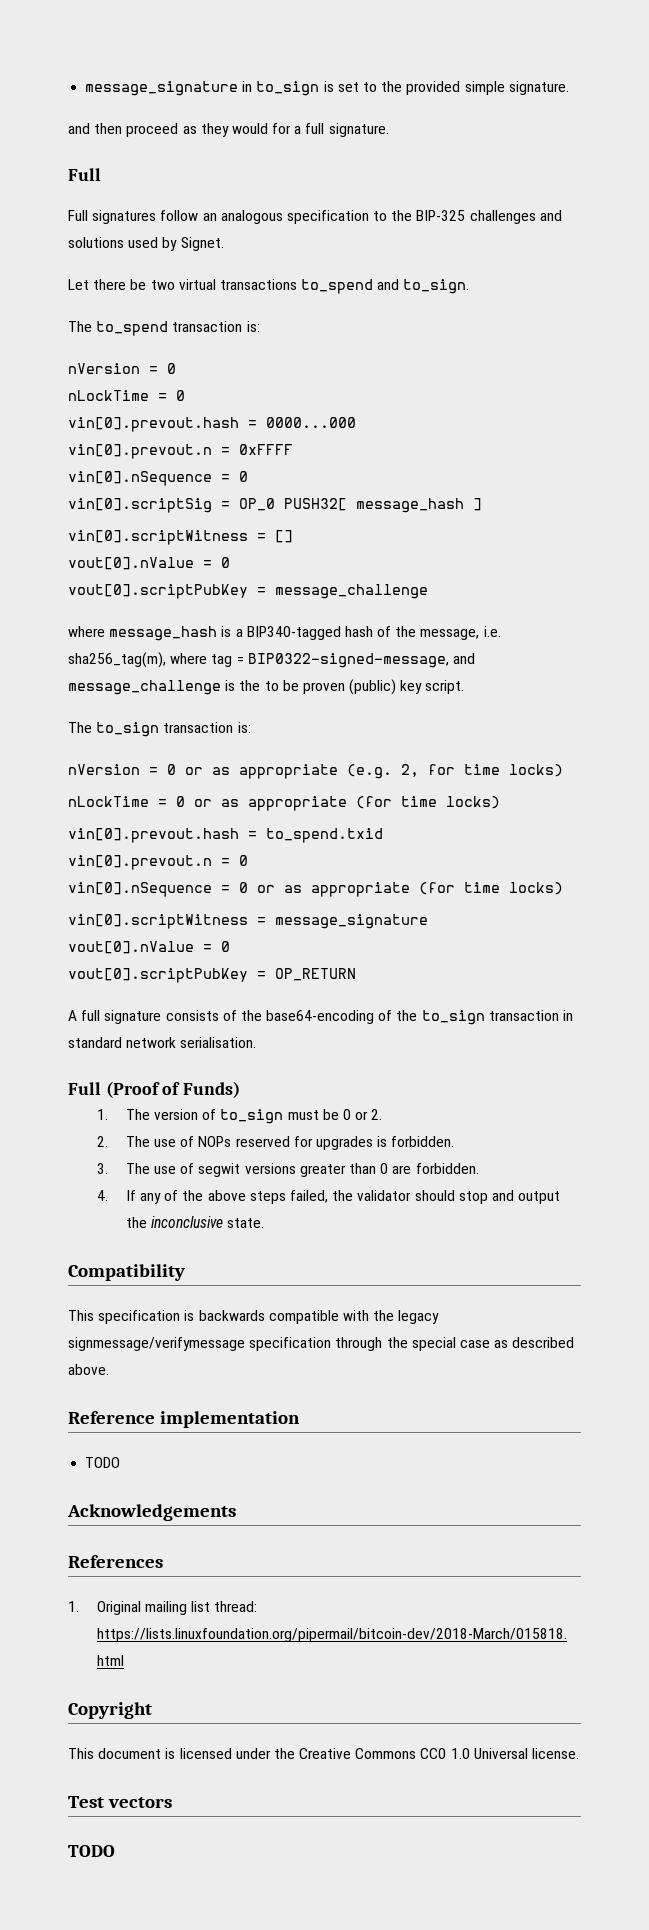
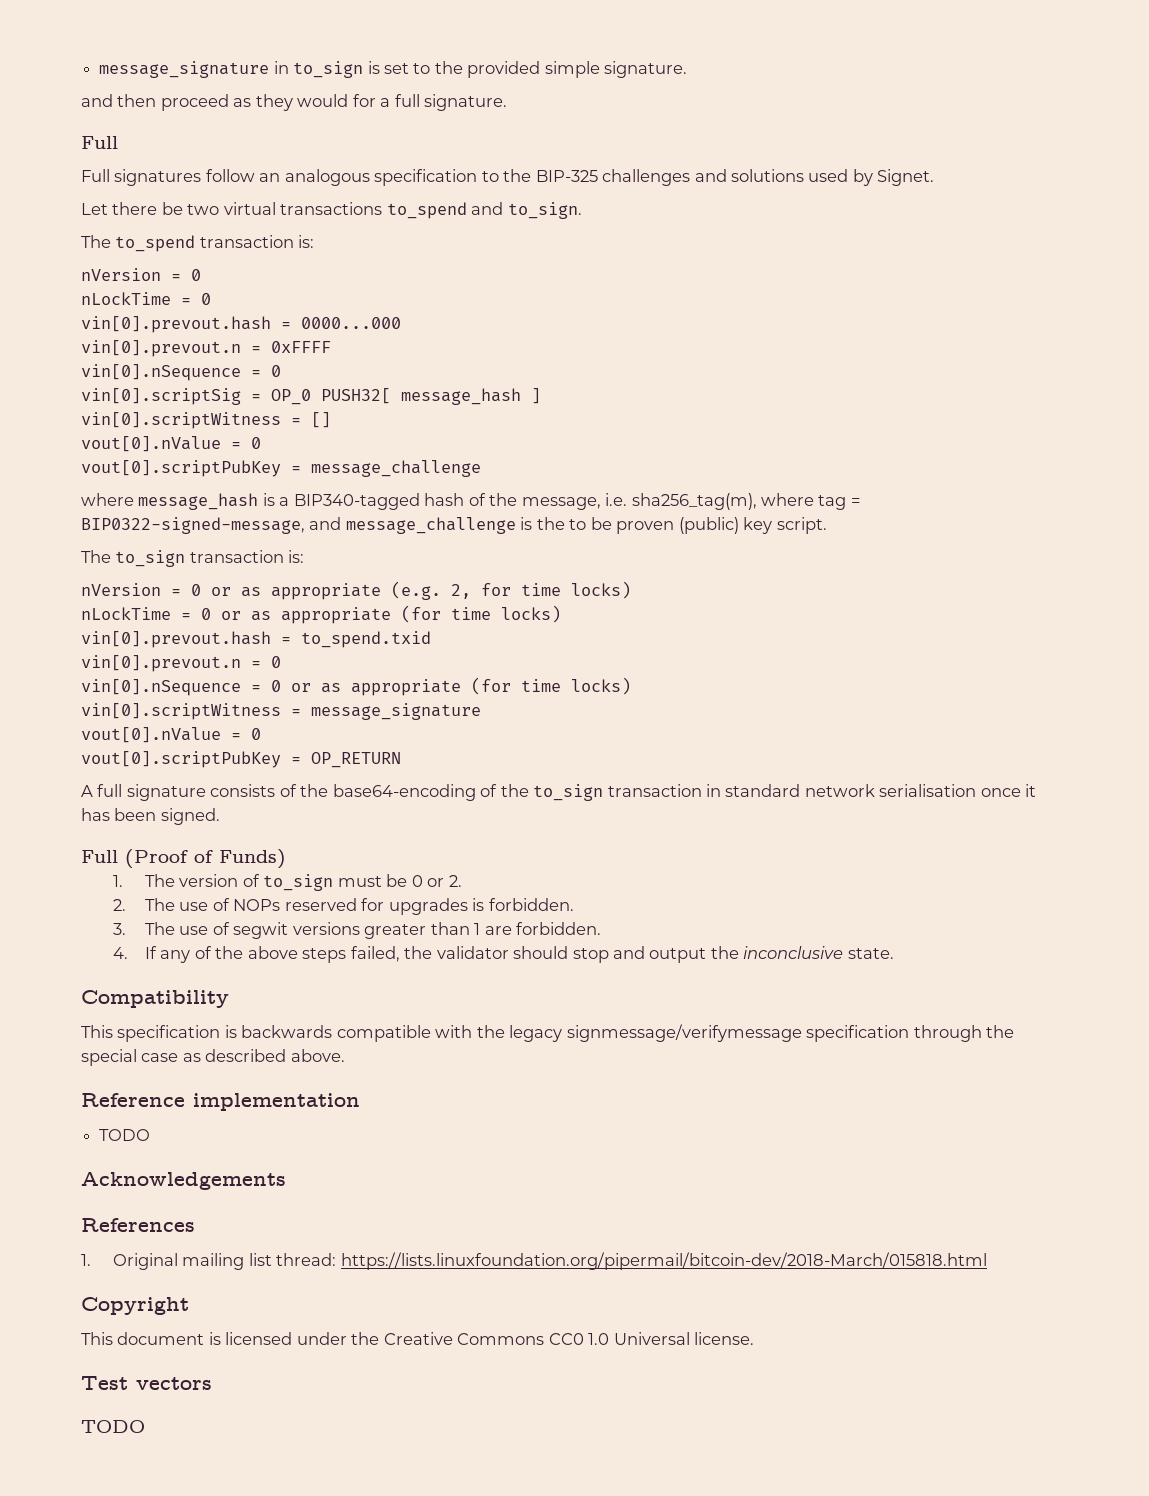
[180,1037,257,1048] serialisation. -> [879,784,1037,797] [81,808,220,825] serialisation once it has been signed.
[380,1163,389,1174] 0 -> [474,923,481,935] 1

